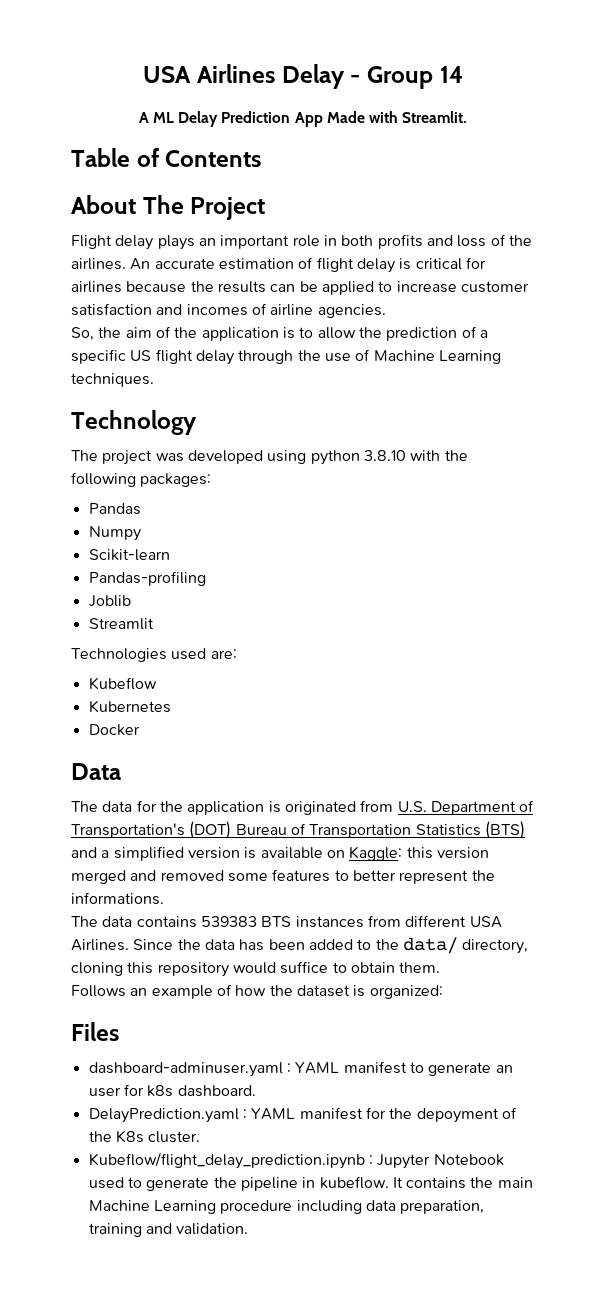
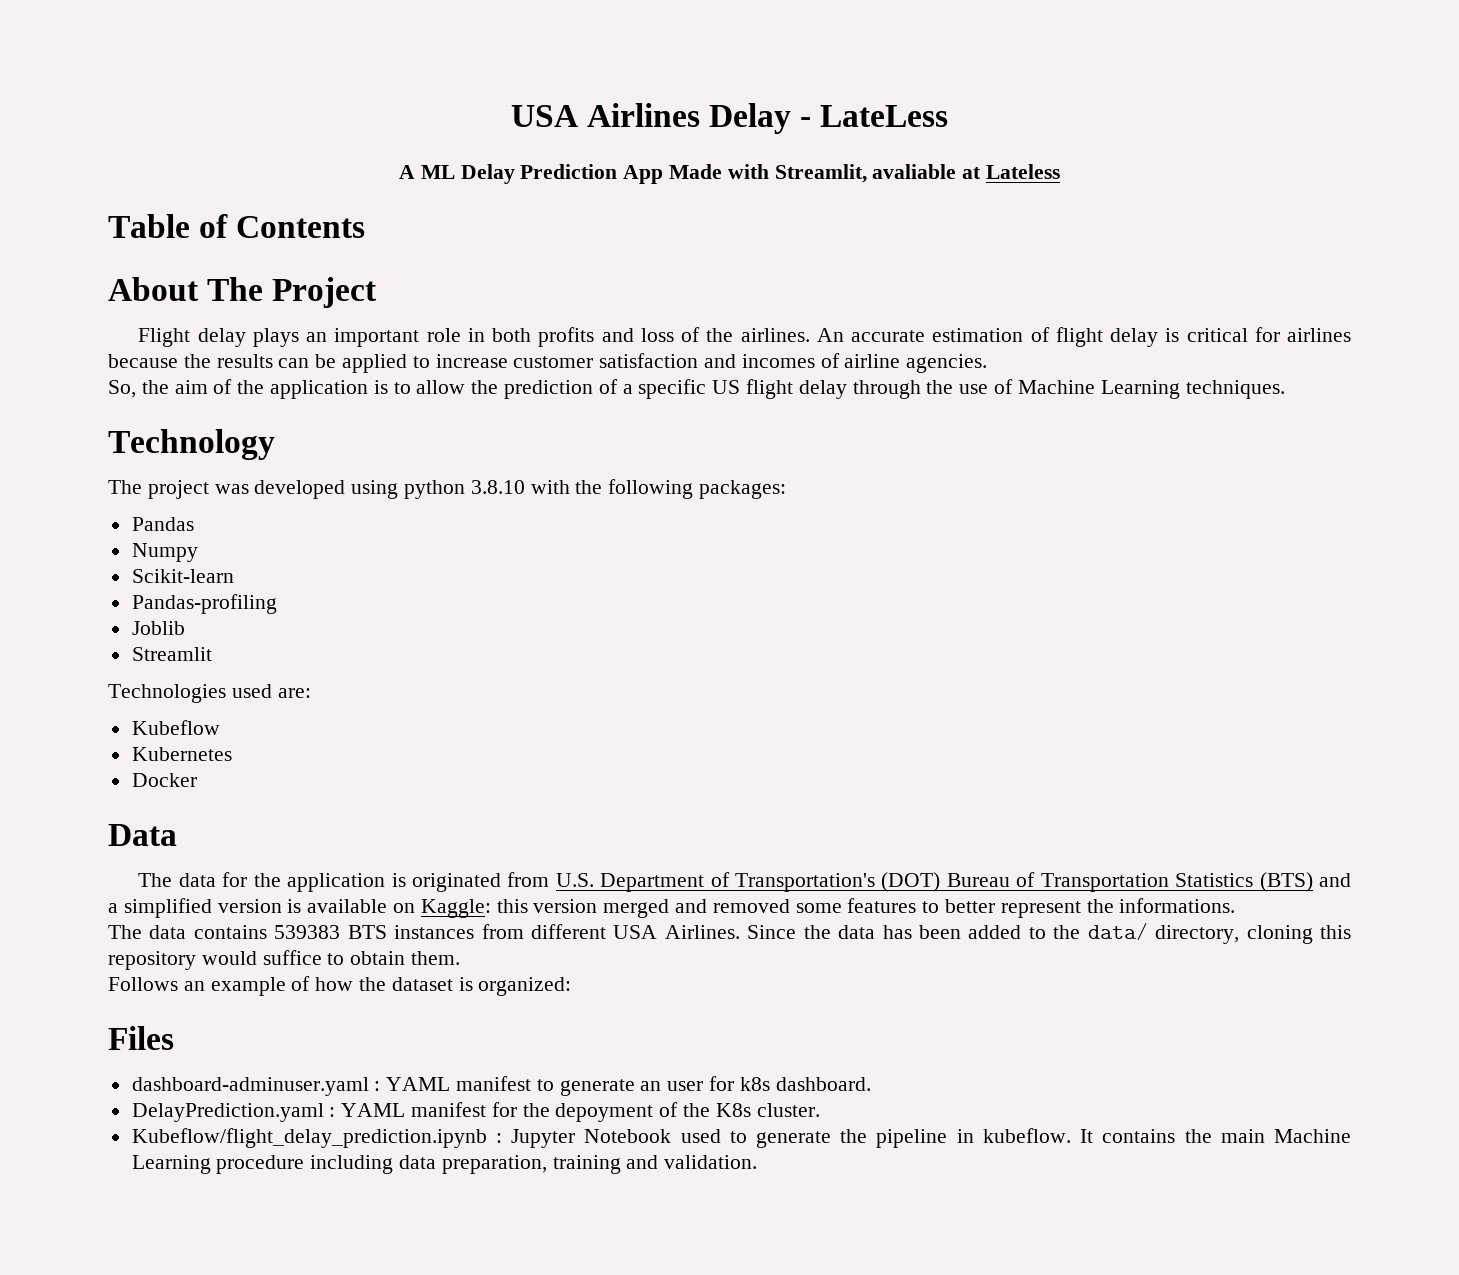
[366,66,463,89] Group 14 -> [820,105,949,127] LateLess
[402,111,468,123] Streamlit. -> [774,164,1061,183] Streamlit, avaliable at Lateless

